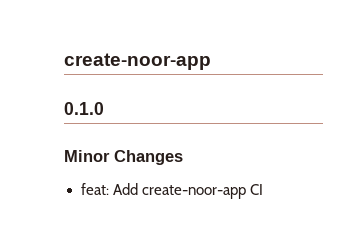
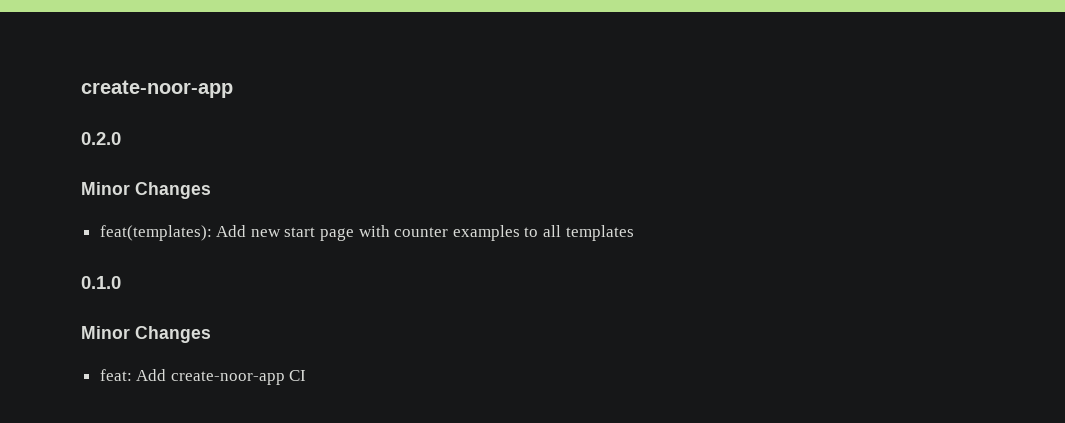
[64,53,211,70] create-noor-app -> [81,80,233,98] [81,132,121,145] [81,182,211,199] [99,225,634,241] create-noor-app // 0.2.0 // Minor Changes // feat(templates): Add new start page with counter examples to all templates

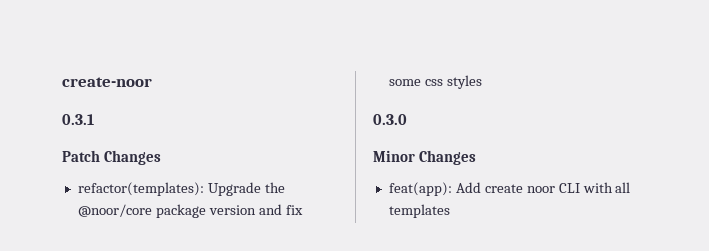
[81,80,233,98] [81,132,121,145] [81,182,211,199] [99,225,634,241] [81,276,121,289] [81,326,211,343] [99,369,307,385] create-noor-app // 0.2.0 // Minor Changes // feat(templates): Add new start page with counter examples to all templates // 0.1.0 // Minor Changes // feat: Add create-noor-app CI -> [62,77,152,87] [62,114,94,125] [62,150,162,165] [77,182,285,196] [77,204,303,218] [388,75,482,89] [373,114,407,125] [373,150,477,165] [388,182,631,196] [388,204,450,218] create-noor // 0.3.1 // Patch Changes // refactor(templates): Upgrade the @noor/core package version and fix some css styles // 0.3.0 // Minor Changes // feat(app): Add create noor CLI with all templates

